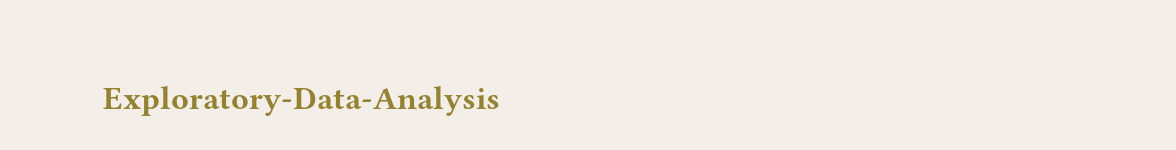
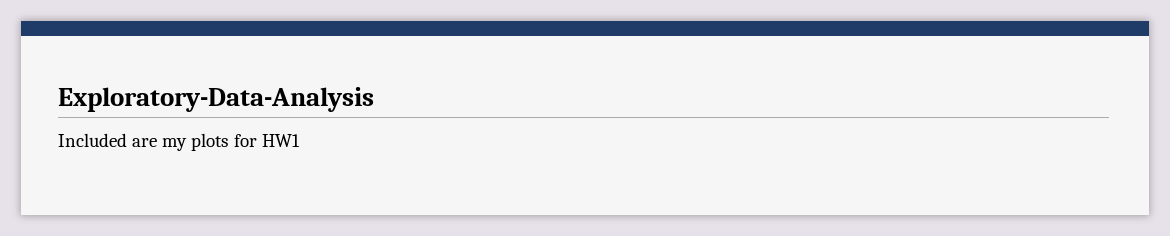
(500, 101) none -> [58,133,300,151] // Included are my plots for HW1

